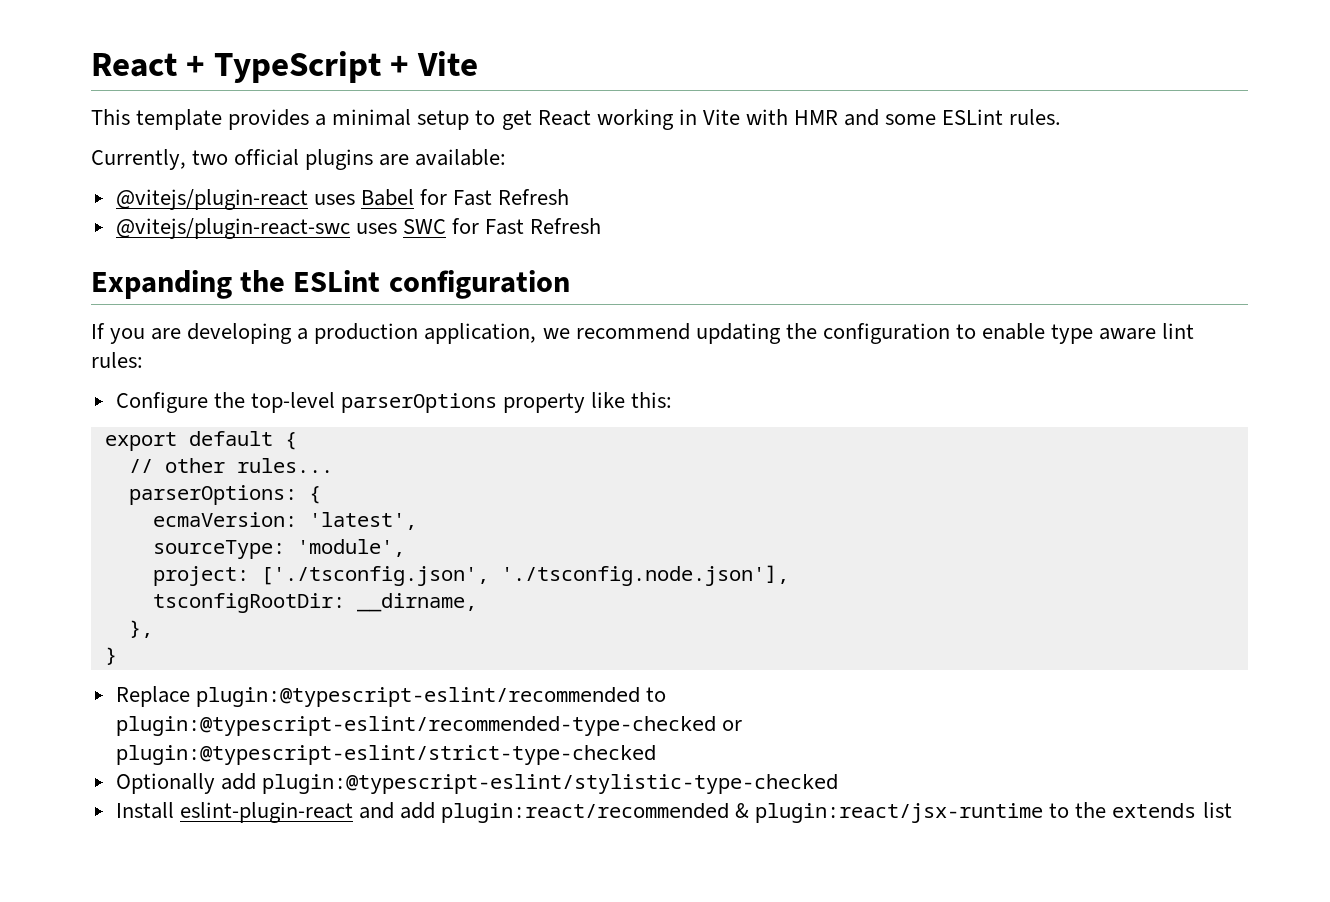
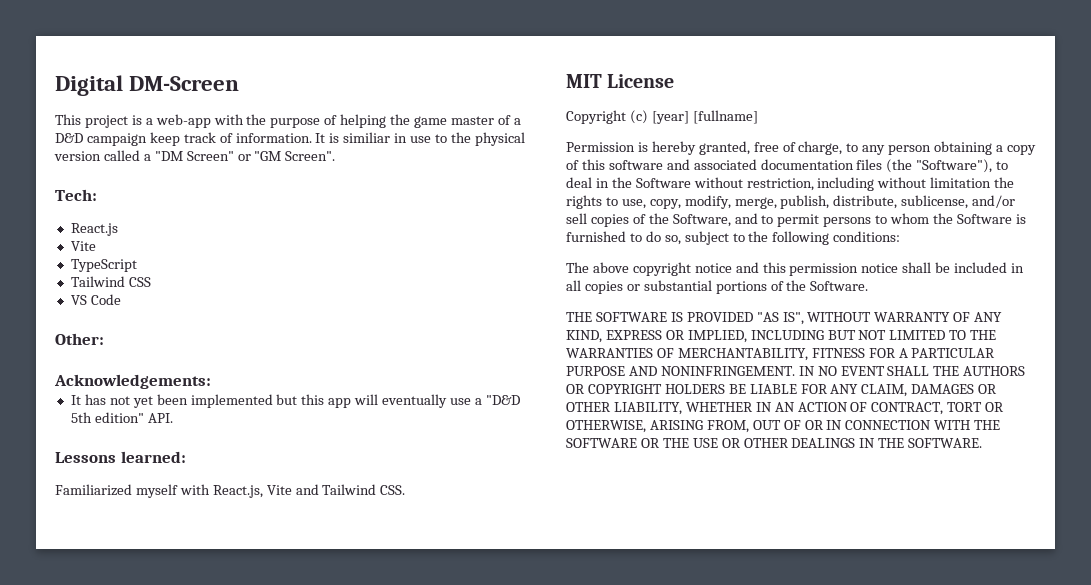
[91,51,478,83] [91,109,1062,130] [91,149,507,170] [115,189,570,210] [115,218,602,239] [91,270,570,299] [91,323,1195,344] [91,352,143,368] [115,392,673,413] [104,431,297,451] [128,458,333,473] [128,485,321,505] [152,512,417,530] [152,539,405,559] [152,565,789,586] [152,593,477,613] [128,620,153,638] [104,647,117,665] [115,686,666,707] [115,716,742,736] [115,745,656,765] [115,773,838,794] [115,802,1232,823] React + TypeScript + Vite // This template provides a minimal setup to get React working in Vite with HMR and some ESLint rules. // Currently, two official plugins are available: // @vitejs/plugin-react uses Babel for Fast Refresh // @vitejs/plugin-react-swc uses SWC for Fast Refresh // Expanding the ESLint configuration // If you are developing a production application, we recommend updating the configuration to enable type aware lint rules: // Configure the top-level parserOptions property like this: // export default { // // other rules... // parserOptions: { // ecmaVersion: 'latest', // sourceType: 'module', // project: ['./tsconfig.json', './tsconfig.node.json'], // tsconfigRootDir: __dirname, // }, // } // Replace plugin:@typescript-eslint/recommended to plugin:@typescript-eslint/recommended-type-checked or plugin:@typescript-eslint/strict-type-checked // Optionally add plugin:@typescript-eslint/stylistic-type-checked // Install eslint-plugin-react and add plugin:react/recommended & plugin:react/jsx-runtime to the extends list -> [55,75,240,96] [55,114,521,128] [55,132,525,146] [54,150,336,161] [55,189,97,201] [70,223,118,236] [70,241,96,251] [70,259,137,272] [70,276,151,287] [70,294,121,305] [55,333,104,345] [54,374,211,389] [70,394,520,408] [70,412,173,423] [55,451,186,463] [55,484,406,498] [566,74,675,88] [566,110,758,124] [566,141,1036,155] [566,159,1009,173] [566,177,1015,191] [566,195,1016,209] [566,213,1026,227] [566,231,901,245] [566,262,1025,276] [566,280,869,294] [566,312,1003,325] [566,330,997,343] [566,348,996,361] [566,366,1026,376] [566,384,998,397] [566,402,1005,415] [566,420,1001,433] [566,438,983,448] Digital DM-Screen // This project is a web-app with the purpose of helping the game master of a D&D campaign keep track of information. It is similiar in use to the physical version called a "DM Screen" or "GM Screen". // Tech: // React.js // Vite // TypeScript // Tailwind CSS // VS Code // Other: // Acknowledgements: // It has not yet been implemented but this app will eventually use a "D&D 5th edition" API. // Lessons learned: // Familiarized myself with React.js, Vite and Tailwind CSS. // MIT License // Copyright (c) [year] [fullname] // Permission is hereby granted, free of charge, to any person obtaining a copy of this software and associated documentation files (the "Software"), to deal in the Software without restriction, including without limitation the rights to use, copy, modify, merge, publish, distribute, sublicense, and/or sell copies of the Software, and to permit persons to whom the Software is furnished to do so, subject to the following conditions: // The above copyright notice and this permission notice shall be included in all copies or substantial portions of the Software. // THE SOFTWARE IS PROVIDED "AS IS", WITHOUT WARRANTY OF ANY KIND, EXPRESS OR IMPLIED, INCLUDING BUT NOT LIMITED TO THE WARRANTIES OF MERCHANTABILITY, FITNESS FOR A PARTICULAR PURPOSE AND NONINFRINGEMENT. IN NO EVENT SHALL THE AUTHORS OR COPYRIGHT HOLDERS BE LIABLE FOR ANY CLAIM, DAMAGES OR OTHER LIABILITY, WHETHER IN AN ACTION OF CONTRACT, TORT OR OTHERWISE, ARISING FROM, OUT OF OR IN CONNECTION WITH THE SOFTWARE OR THE USE OR OTHER DEALINGS IN THE SOFTWARE.

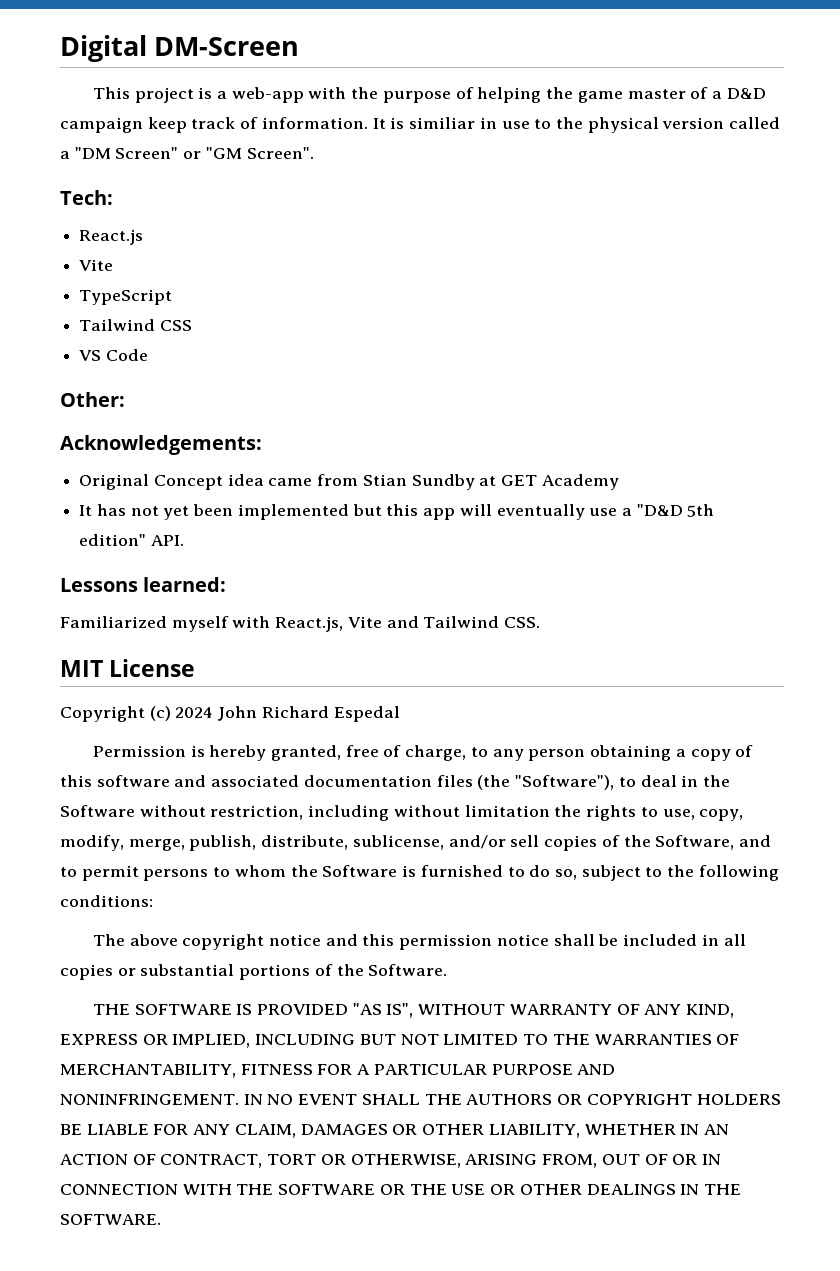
(211, 381) none -> [79,474,619,490] // Original Concept idea came from Stian Sundby at GET Academy
[651,110,758,124] [year] [fullname] -> [175,706,400,722] 2024 John Richard Espedal

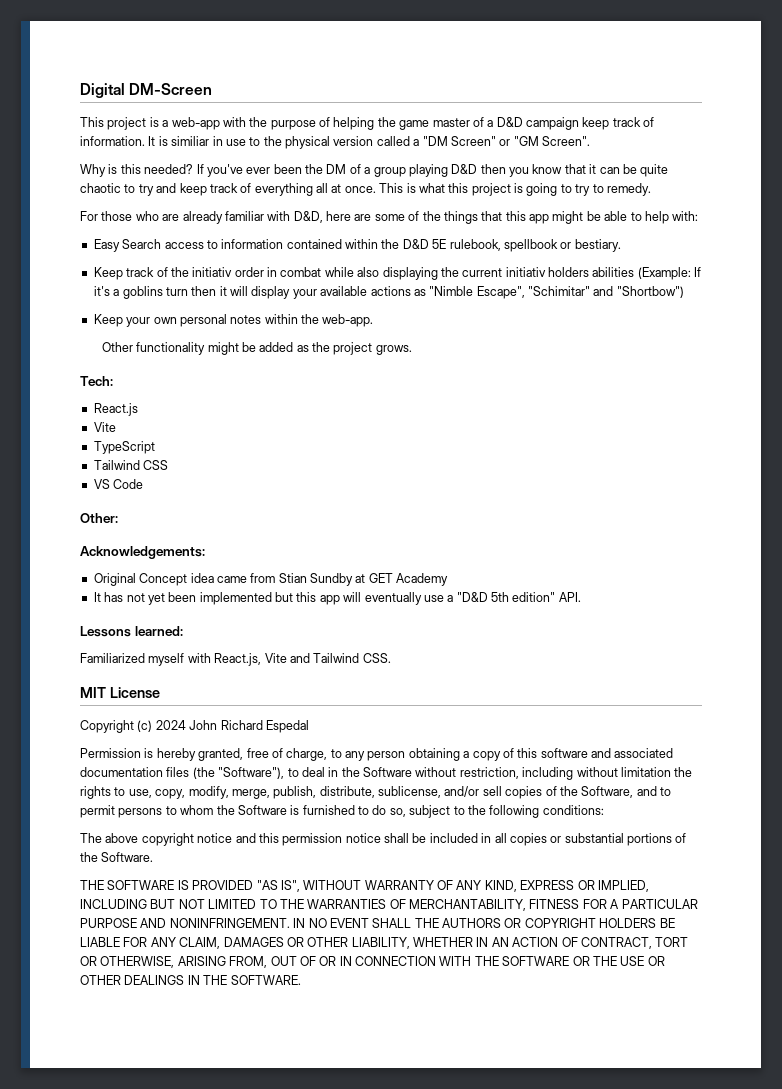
(314, 153) none -> [80,164,669,177] [80,183,651,196] [80,211,699,224] [93,239,621,252] [93,267,702,280] [93,286,684,299] [93,314,374,327] [101,342,412,355] // Why is this needed? If you've ever been the DM of a group playing D&D then you know that it can be quite chaotic to try and keep track of everything all at once. This is what this project is going to try to remedy. // For those who are already familiar with D&D, here are some of the things that this app might be able to help with: // Easy Search access to information contained within the D&D 5E rulebook, spellbook or bestiary. // Keep track of the initiativ order in combat while also displaying the current initiativ holders abilities (Example: If it's a goblins turn then it will display your available actions as "Nimble Escape", "Schimitar" and "Shortbow") // Keep your own personal notes within the web-app. // Other functionality might be added as the project grows.

